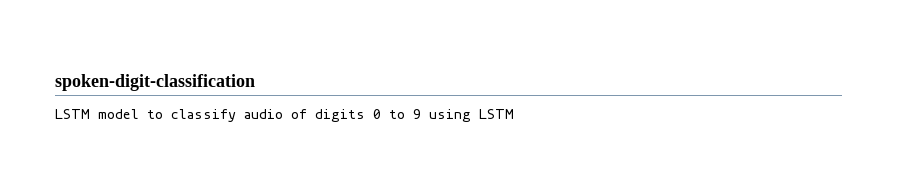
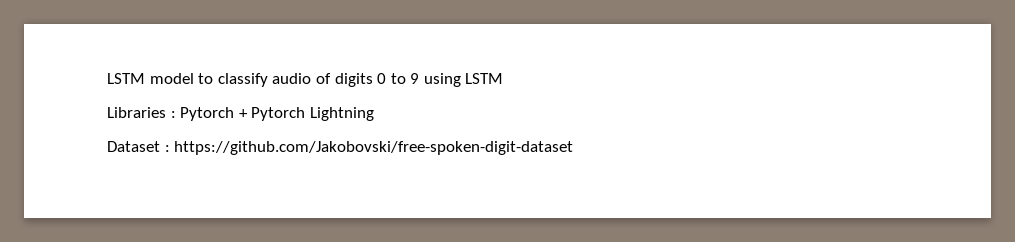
[55,74,255,91] spoken-digit-classification // -> (107, 78) none
(514, 114) none -> [107,107,374,121] [107,141,574,155] // Libraries : Pytorch + Pytorch Lightning // Dataset : https://github.com/Jakobovski/free-spoken-digit-dataset

